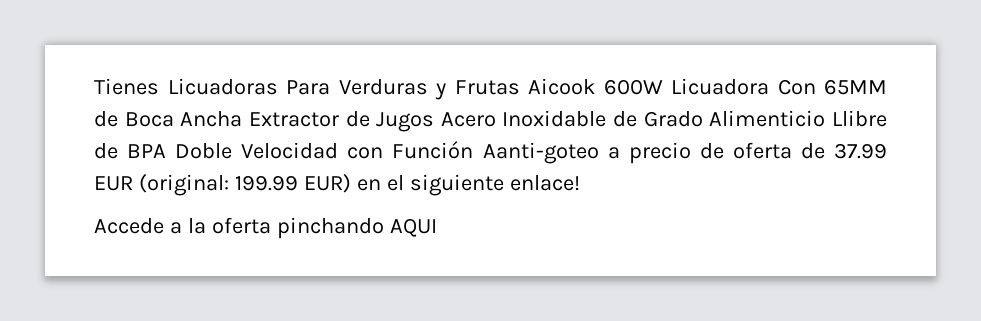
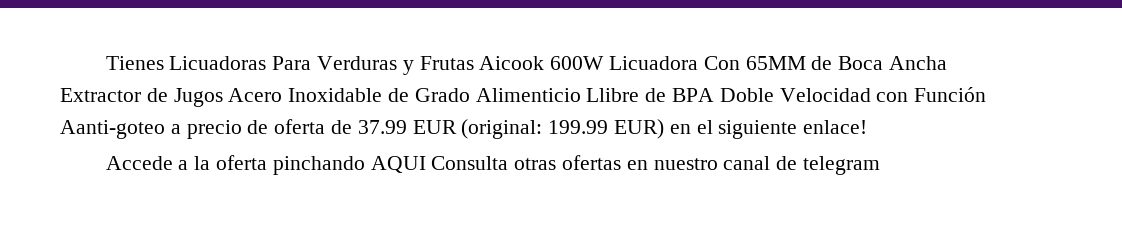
(437, 227) none -> [431,155,881,175] Consulta otras ofertas en nuestro canal de telegram

